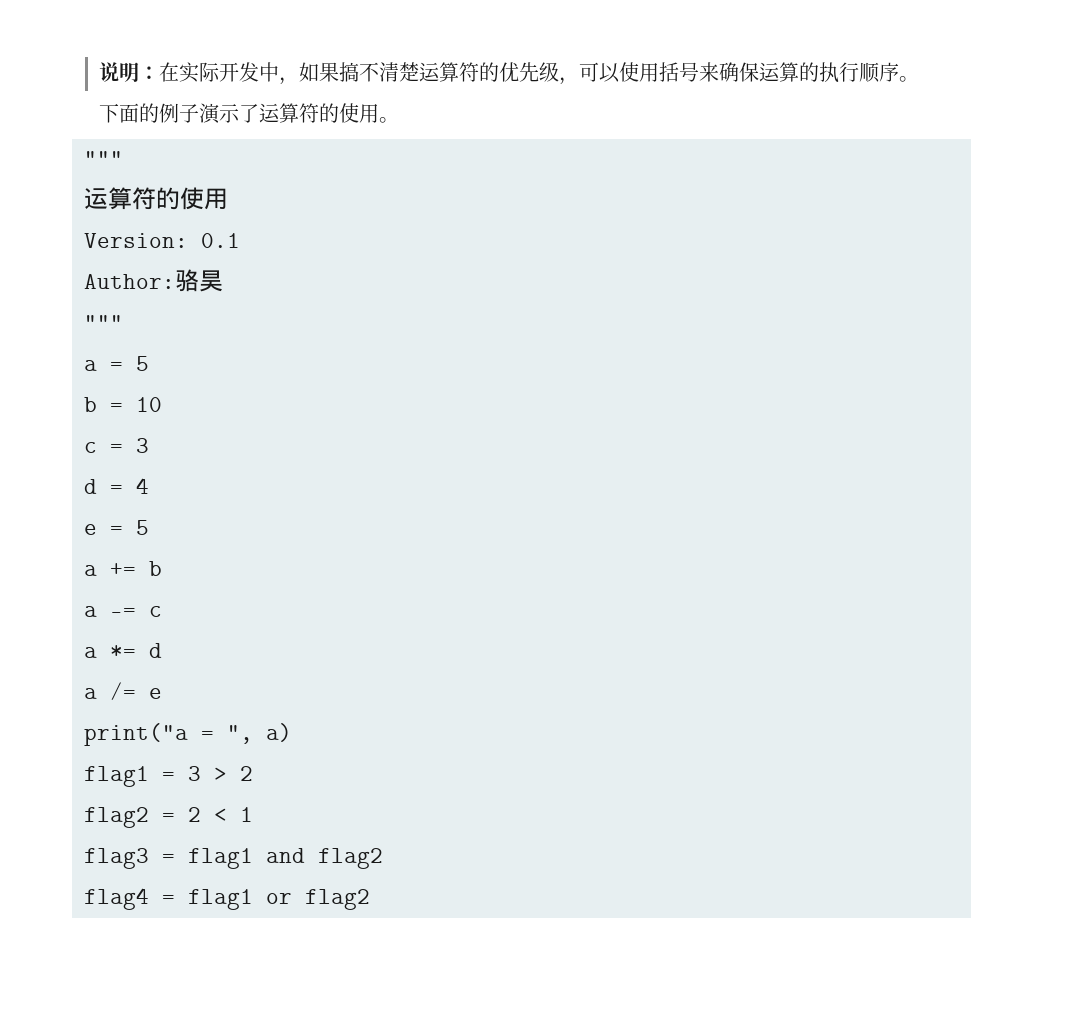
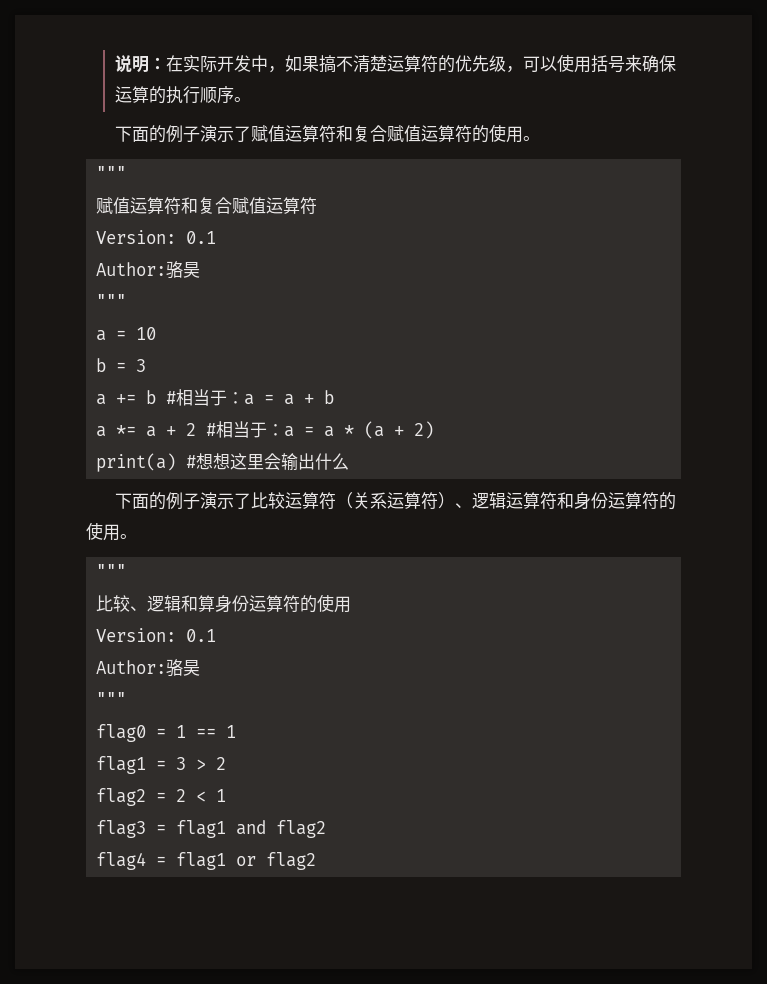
[259,103,400,123] [84,151,123,166] 运算符的使用。 // """ // -> [250,124,540,143] [96,166,127,180] [96,197,318,215] [96,230,217,244] [96,261,201,279] [96,294,127,308] [96,327,157,341] [96,358,147,372] [96,389,335,406] [96,421,435,439] [96,453,350,472] [114,492,676,510] [86,522,137,541] [96,564,127,578] [96,595,250,613] 赋值运算符和复合赋值运算符的使用。 // """ // 赋值运算符和复合赋值运算符 // Version: 0.1 // Author:骆昊 // """ // a = 10 // b = 3 // a += b #相当于：a = a + b // a *= a + 2 #相当于：a = a * (a + 2) // print(a) #想想这里会输出什么 // 下面的例子演示了比较运算符（关系运算符）、逻辑运算符和身份运算符的使用。 // """ // 比较、逻辑和算身份
[84,356,149,371] [84,397,162,412] [84,438,149,453] [84,478,149,494] [84,520,149,535] [84,561,162,576] [84,606,162,617] [84,643,162,658] [84,682,162,700] [84,723,292,746] a = 5 // b = 10 // c = 3 // d = 4 // e = 5 // a += b // a -= c // a *= d // a /= e // print("a = ", a) -> [96,724,237,742] flag0 = 1 == 1

